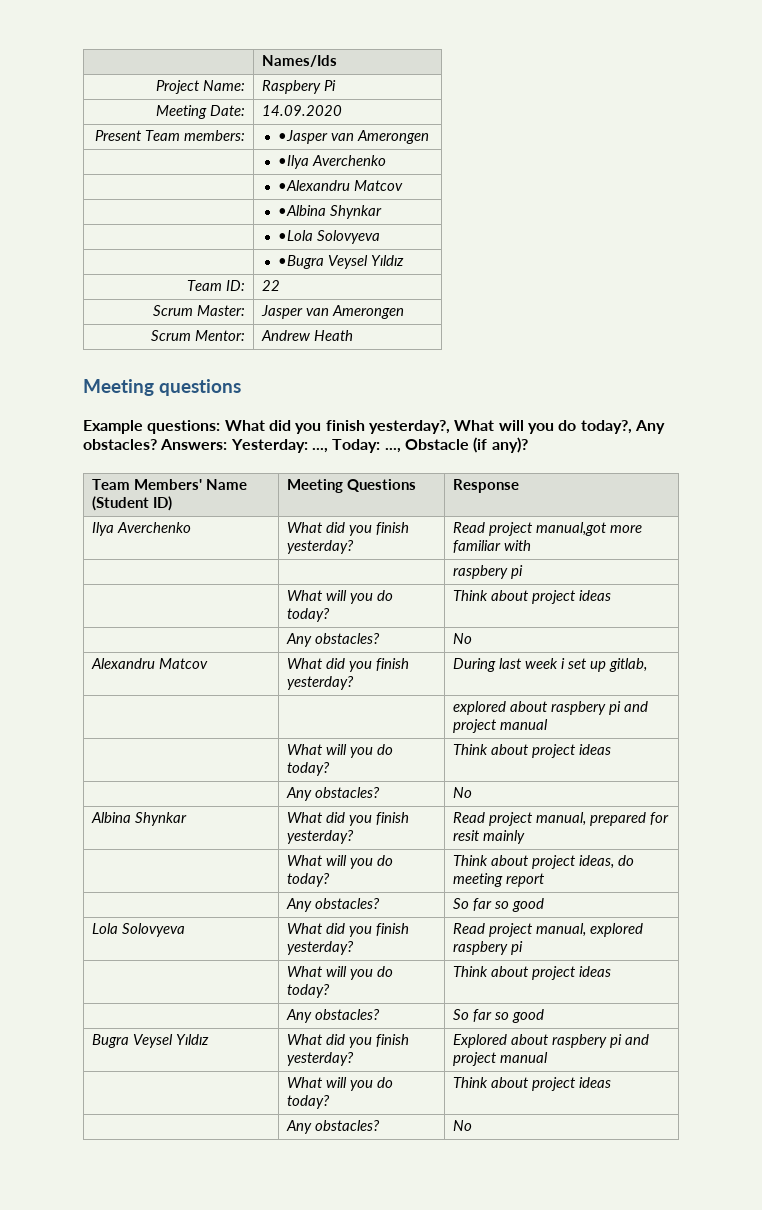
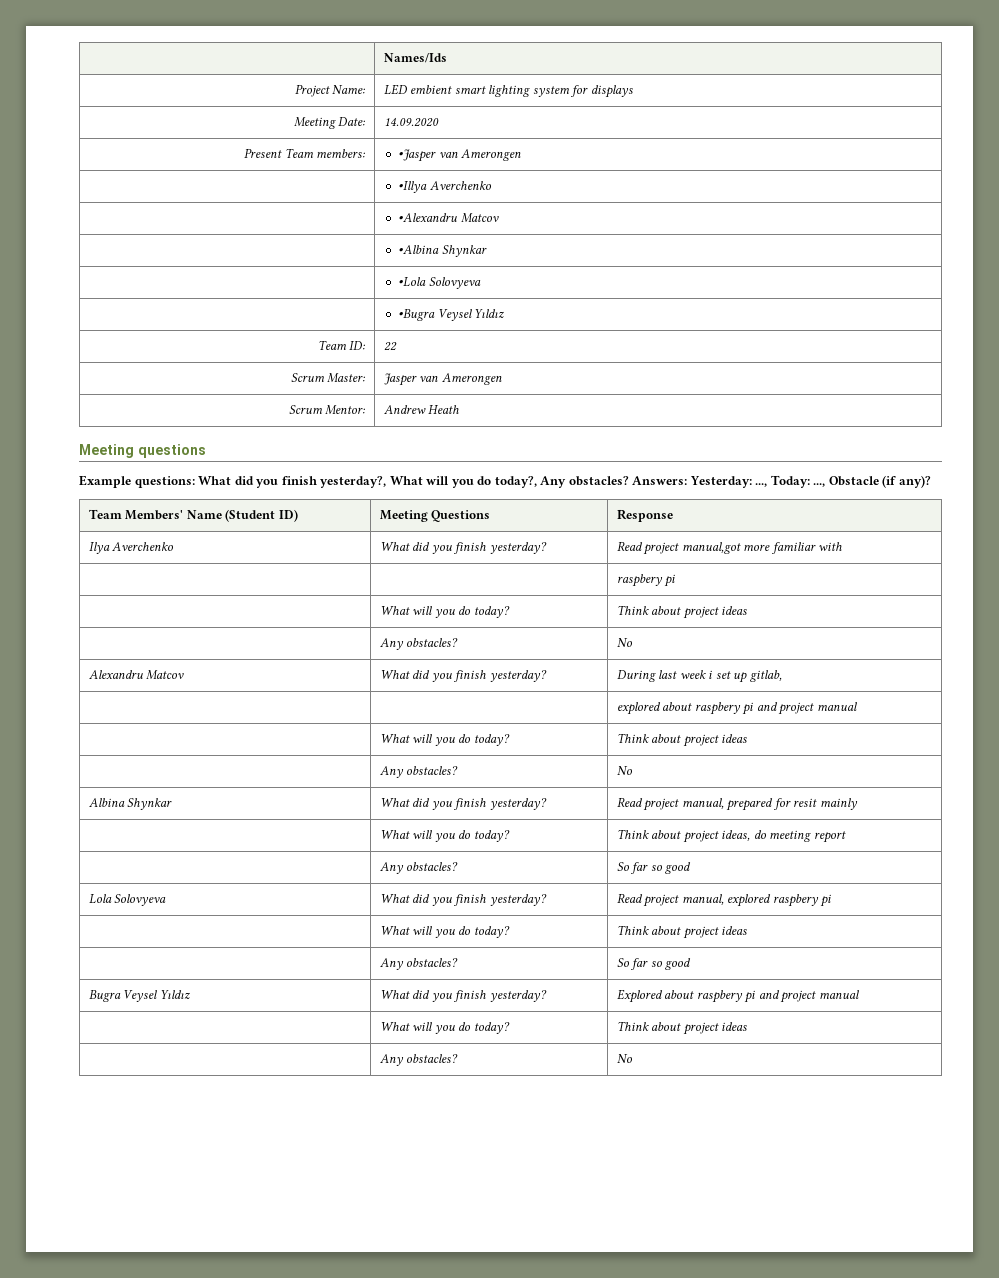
[261,80,336,94] Raspbery Pi -> [383,84,633,98] LED embient smart lighting system for displays
[277,155,309,169] •Ilya -> [398,181,428,193] •Illya

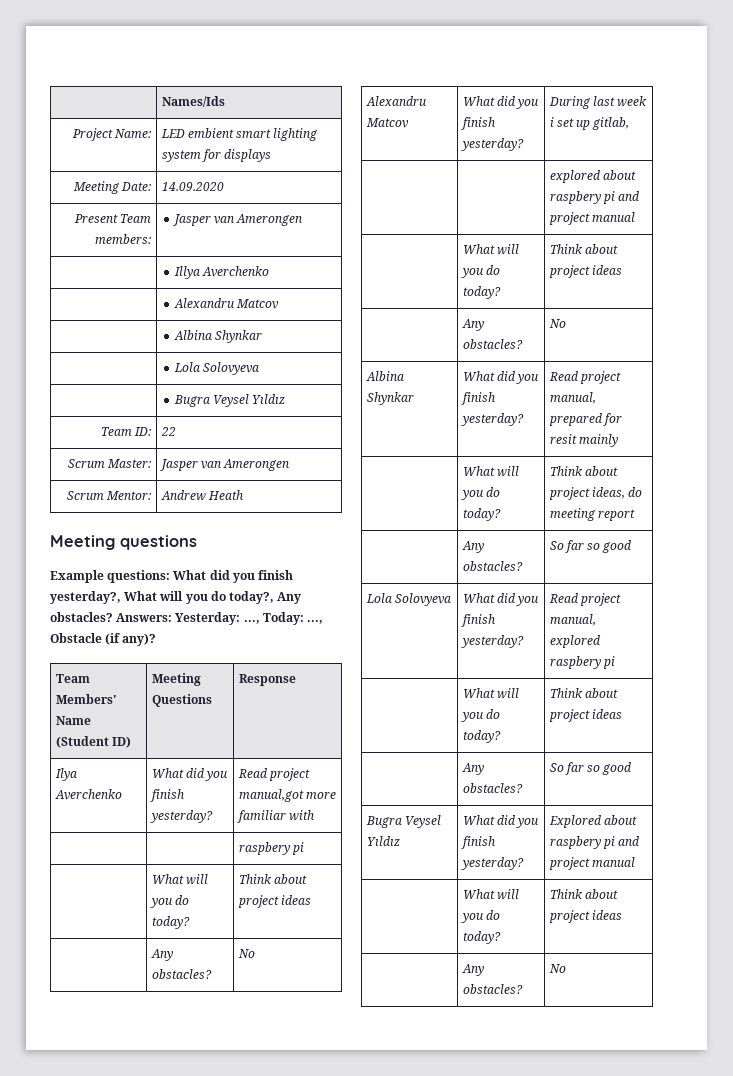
[398,149,437,162] •Jasper -> [172,214,211,226] Jasper
[398,181,428,193] •Illya -> [173,266,200,279] Illya
[398,213,458,222] •Alexandru -> [173,298,234,308] Alexandru
[398,245,440,254] •Albina -> [173,330,212,340] Albina
[398,277,427,287] •Lola -> [173,362,200,372] Lola
[398,309,436,321] •Bugra -> [173,395,210,407] Bugra

